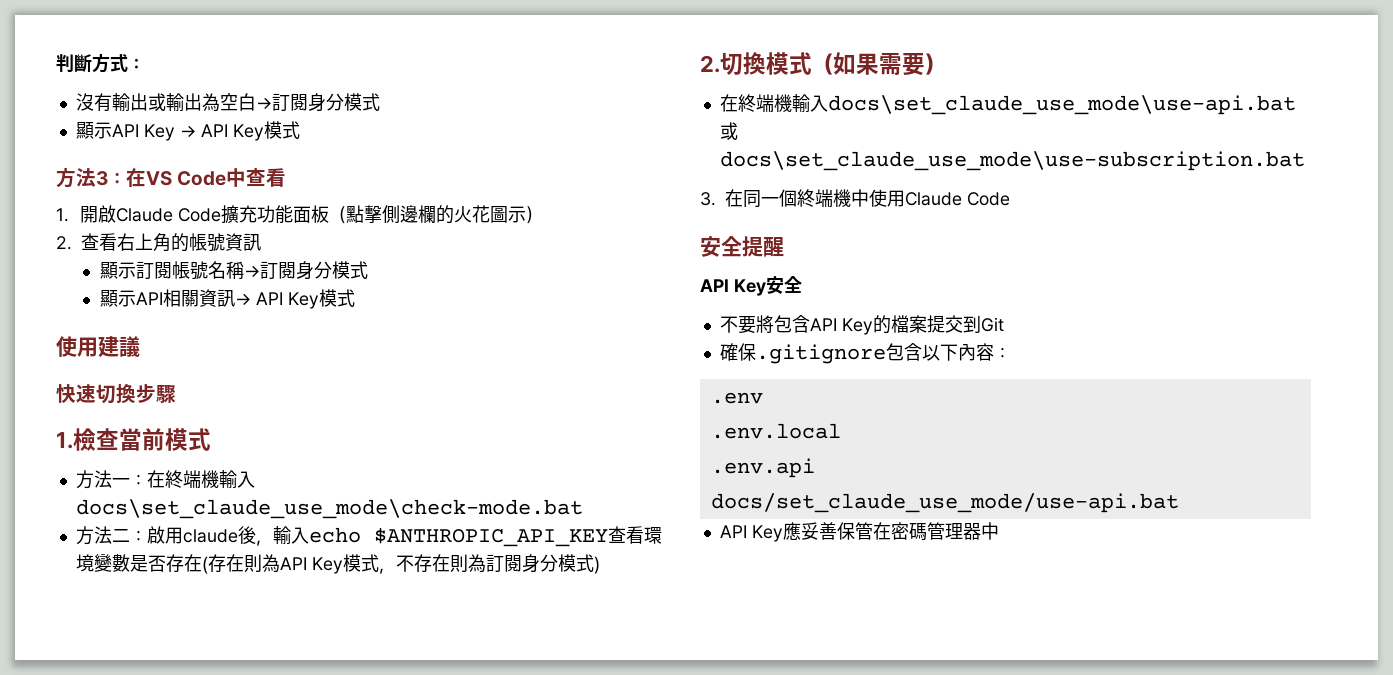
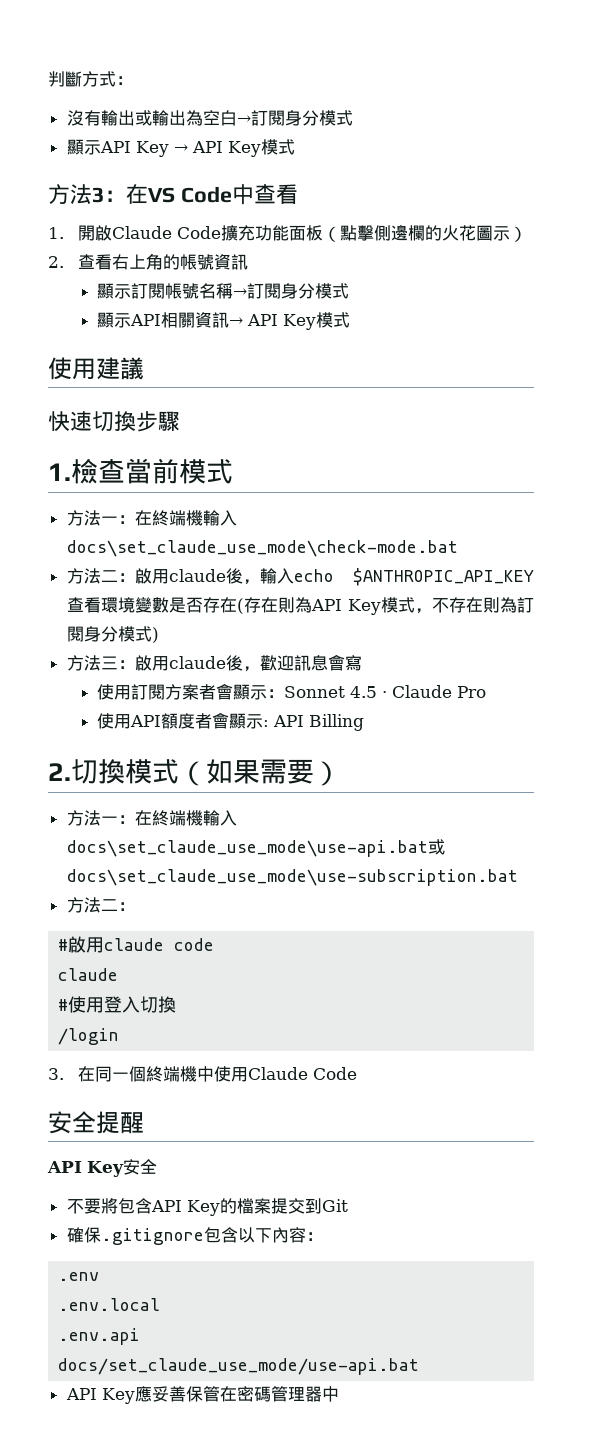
(600, 565) none -> [66,654,362,672] [97,683,487,700] [97,712,365,731] // 方法三：啟用claude後，歡迎訊息會寫 // 使用訂閱方案者會顯示：Sonnet 4.5 · Claude Pro // 使用API額度者會顯示: API Billing
(946, 64) none -> [66,810,135,826] 方法一：
(1305, 161) none -> [66,897,135,913] [58,936,215,953] [58,968,119,981] [58,996,177,1013] [58,1028,120,1045] // 方法二： // #啟用claude code // claude // #使用登入切換 // /login

